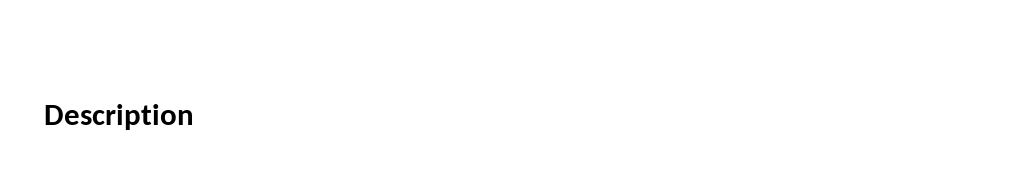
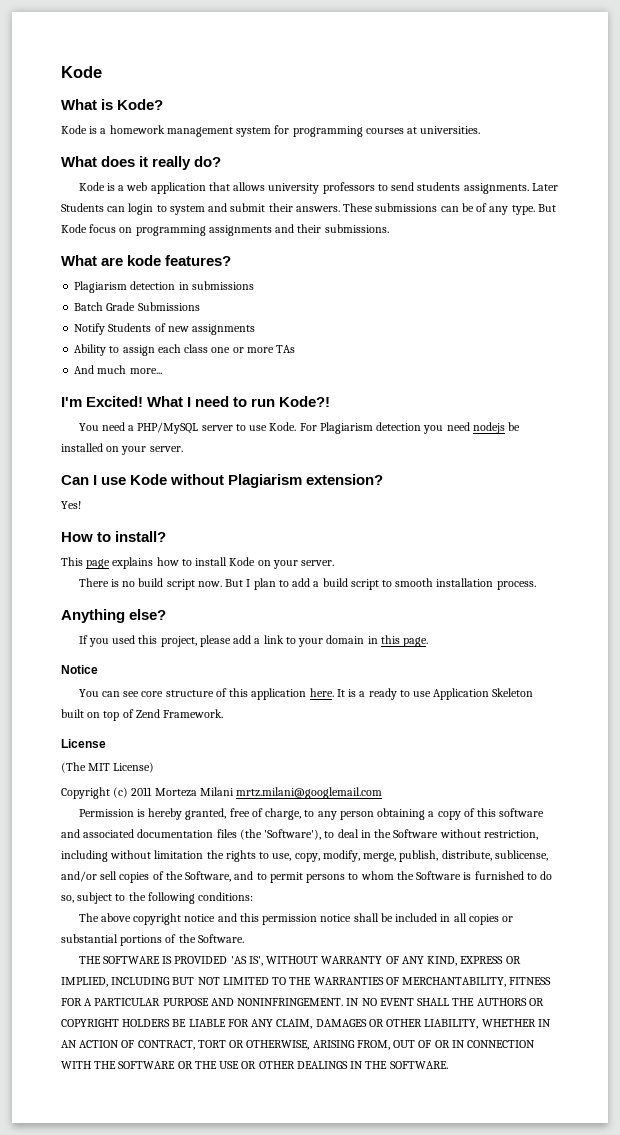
[44,104,194,130] Description -> [61,66,102,78] [61,99,164,110] [61,125,481,137] [61,156,222,170] [78,182,558,194] [61,203,556,215] [61,224,389,236] [61,255,232,266] [74,281,254,293] [74,302,200,311] [74,323,256,335] [74,344,296,356] [74,365,162,374] [61,396,331,407] [78,422,520,434] [61,443,183,455] [61,474,384,488] [61,501,81,509] [61,531,167,542] [61,557,335,569] [78,578,536,590] [61,609,167,623] [78,635,428,647] [61,665,98,674] [78,688,534,700] [61,709,224,721] [61,739,106,748] [61,762,155,773] [61,787,383,799] [78,808,545,820] [61,829,538,840] [61,850,548,862] [61,871,553,883] [61,892,254,904] [78,913,513,925] [61,934,244,946] [78,956,521,966] [61,977,552,987] [61,998,544,1006] [61,1019,551,1029] [61,1040,536,1050] [61,1061,448,1069] Kode // What is Kode? // Kode is a homework management system for programming courses at universities. // What does it really do? // Kode is a web application that allows university professors to send students assignments. Later Students can login to system and submit their answers. These submissions can be of any type. But Kode focus on programming assignments and their submissions. // What are kode features? // Plagiarism detection in submissions // Batch Grade Submissions // Notify Students of new assignments // Ability to assign each class one or more TAs // And much more... // I'm Excited! What I need to run Kode?! // You need a PHP/MySQL server to use Kode. For Plagiarism detection you need nodejs be installed on your server. // Can I use Kode without Plagiarism extension? // Yes! // How to install? // This page explains how to install Kode on your server. // There is no build script now. But I plan to add a build script to smooth installation process. // Anything else? // If you used this project, please add a link to your domain in this page. // Notice // You can see core structure of this application here. It is a ready to use Application Skeleton built on top of Zend Framework. // License // (The MIT License) // Copyright (c) 2011 Morteza Milani mrtz.milani@googlemail.com // Permission is hereby granted, free of charge, to any person obtaining a copy of this software and associated documentation files (the 'Software'), to deal in the Software without restriction, including without limitation the rights to use, copy, modify, merge, publish, distribute, sublicense, and/or sell copies of the Software, and to permit persons to whom the Software is furnished to do so, subject to the following conditions: // The above copyright notice and this permission notice shall be included in all copies or substantial portions of the Software. // THE SOFTWARE IS PROVIDED 'AS IS', WITHOUT WARRANTY OF ANY KIND, EXPRESS OR IMPLIED, INCLUDING BUT NOT LIMITED TO THE WARRANTIES OF MERCHANTABILITY, FITNESS FOR A PARTICULAR PURPOSE AND NONINFRINGEMENT. IN NO EVENT SHALL THE AUTHORS OR COPYRIGHT HOLDERS BE LIABLE FOR ANY CLAIM, DAMAGES OR OTHER LIABILITY, WHETHER IN AN ACTION OF CONTRACT, TORT OR OTHERWISE, ARISING FROM, OUT OF OR IN CONNECTION WITH THE SOFTWARE OR THE USE OR OTHER DEALINGS IN THE SOFTWARE.

